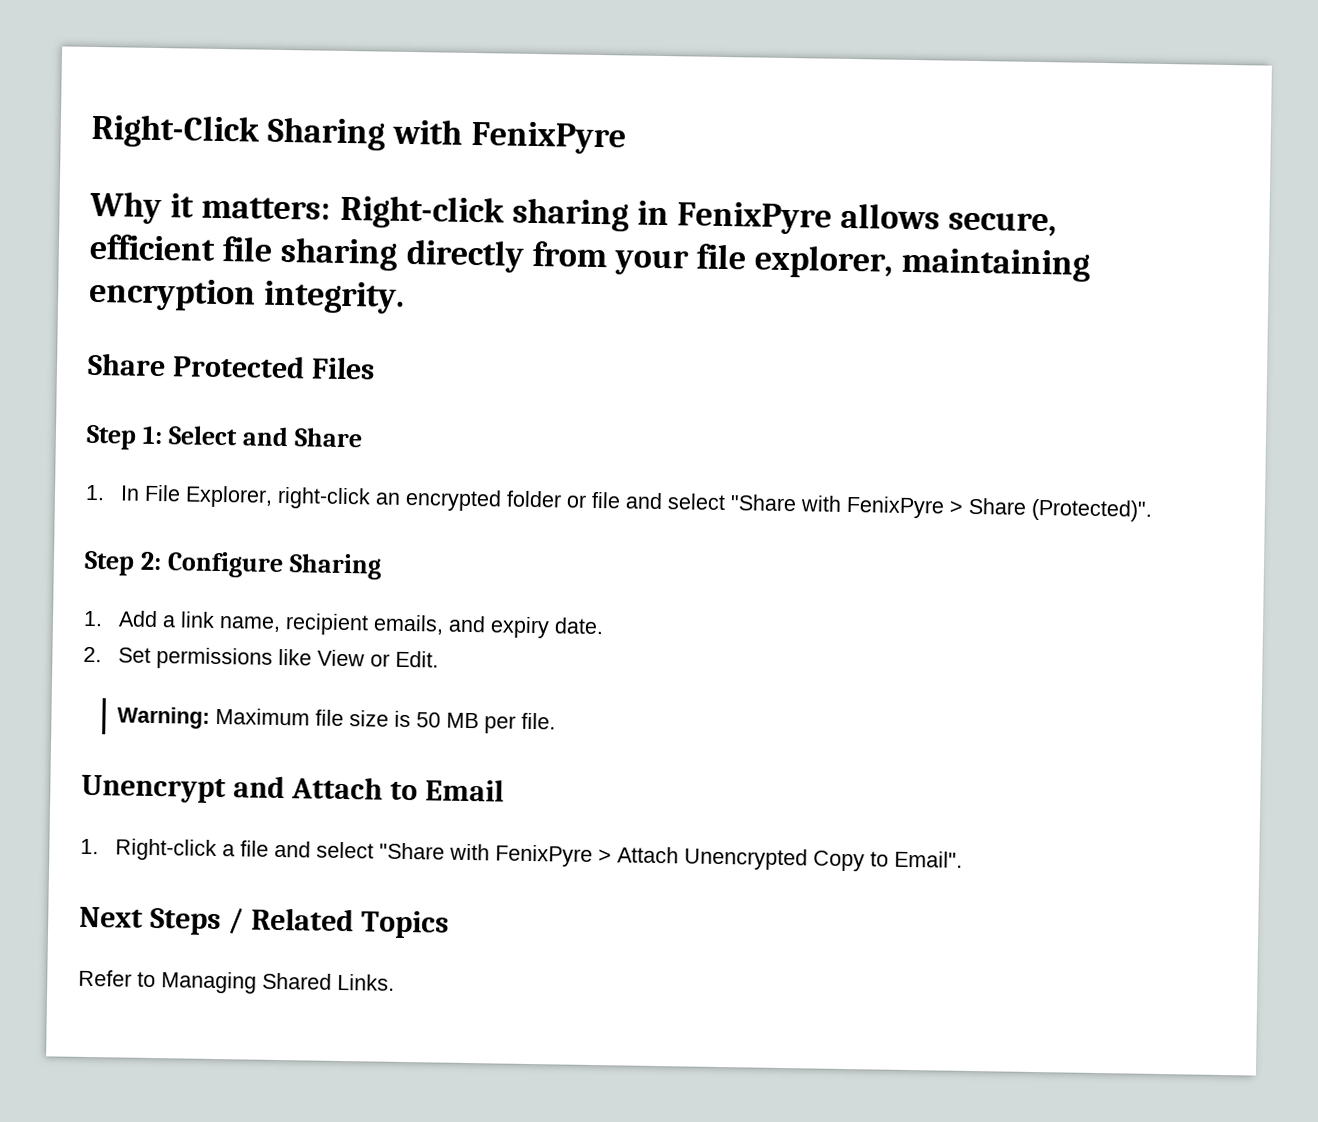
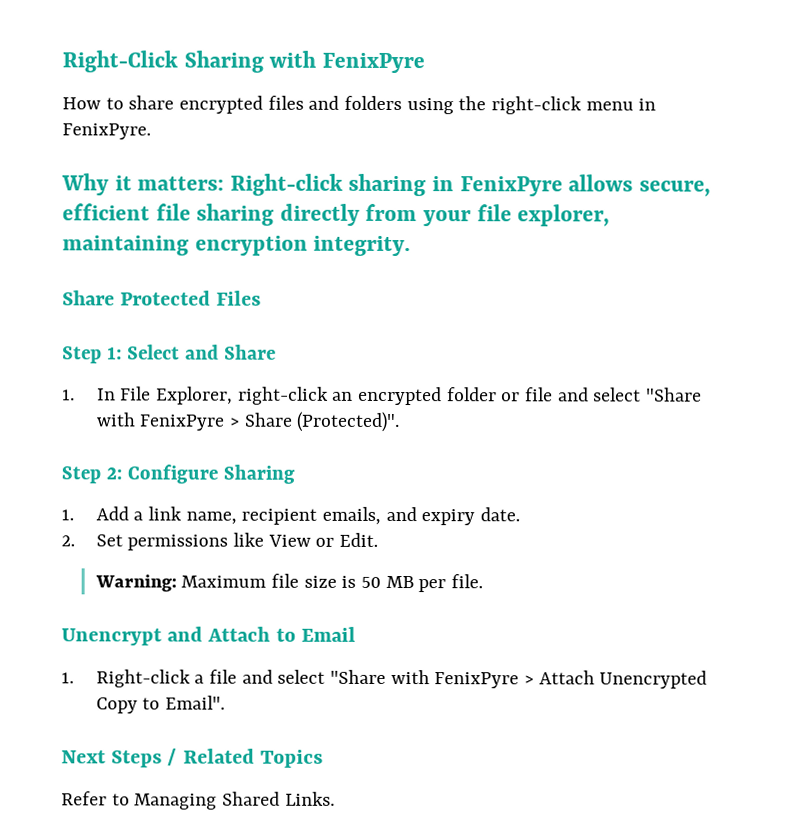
(626, 137) none -> [62,95,657,115] [62,123,151,140] // How to share encrypted files and folders using the right-click menu in FenixPyre.

